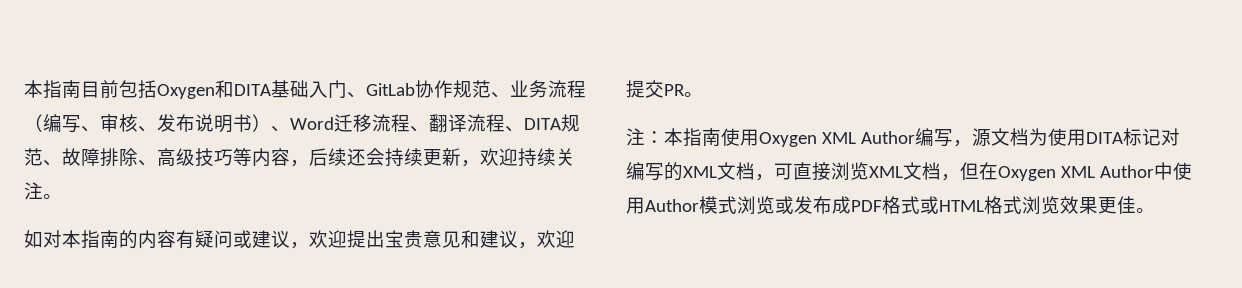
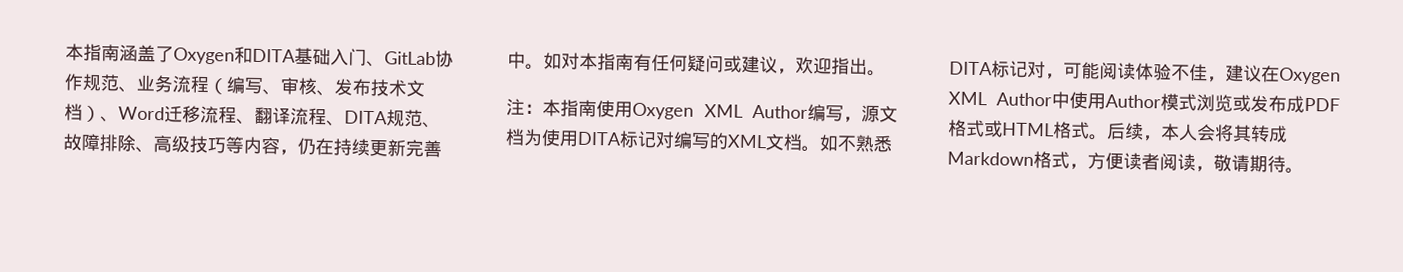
[24,80,157,99] 本指南目前包括 -> [65,43,174,63] 本指南涵盖了
[195,114,252,133] 说明书 -> [370,78,425,97] [64,103,83,121] 技术文档
[309,148,575,167] [24,182,62,200] 后续还会持续更新，欢迎持续关注。 // -> [297,137,442,158] [507,51,544,71] 仍在持续更新完善中。
[119,230,195,249] 的内容有 -> [633,53,688,72] 有任何
[347,230,575,249] [626,80,685,98] 提出宝贵意见和建议，欢迎提交PR -> [831,57,868,75] 指出
[755,162,979,181] ，可直接浏览XML文档，但 -> [801,134,893,153] [949,60,1262,83] 。如不熟悉DITA标记对，可能阅读体验不佳，建议
[1022,196,1136,214] 浏览效果更佳 -> [1088,122,1288,143] [947,151,1286,173] 。后续，本人会将其转成Markdown格式，方便读者阅读，敬请期待

